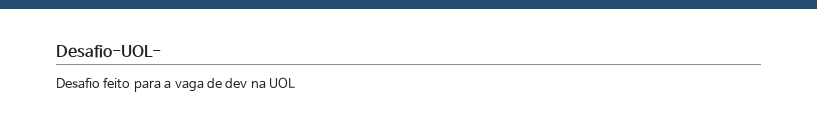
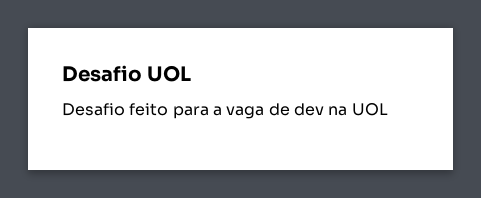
[56,45,161,58] Desafio-UOL- -> [62,65,192,82] Desafio UOL

